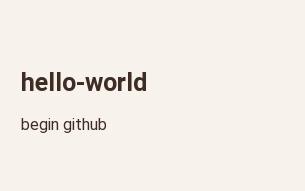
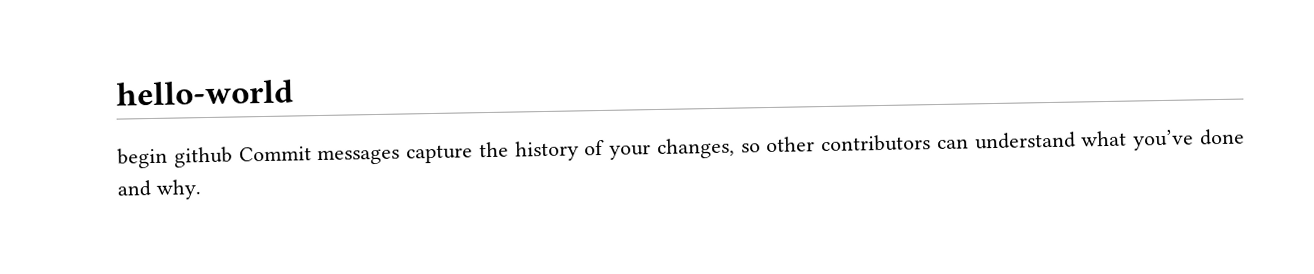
(108, 125) none -> [238,128,1245,166] [117,179,202,200] Commit messages capture the history of your changes, so other contributors can understand what you’ve done and why.

